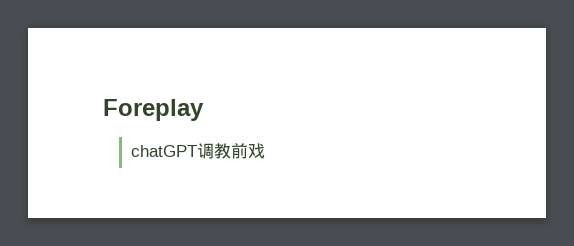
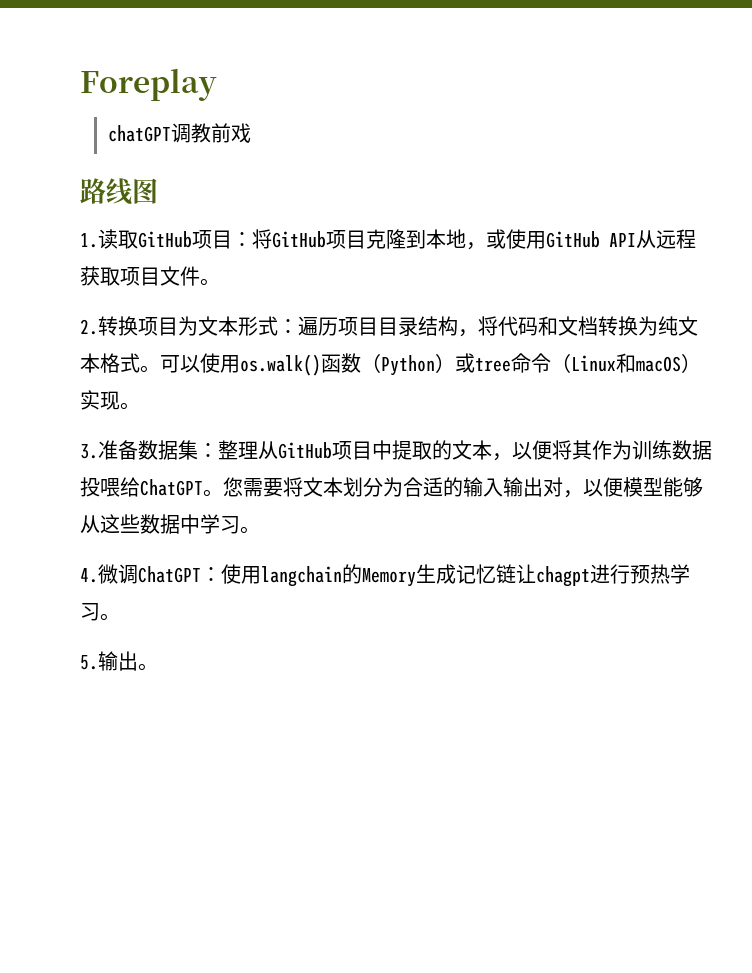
(266, 151) none -> [80,178,158,205] [80,229,696,250] [80,266,220,286] [80,316,698,337] [80,353,701,376] [80,390,140,410] [80,440,712,461] [80,477,703,498] [80,514,260,534] [80,564,690,587] [80,603,120,621] [80,651,158,671] // 路线图 // 1.读取GitHub项目：将GitHub项目克隆到本地，或使用GitHub API从远程获取项目文件。 // 2.转换项目为文本形式：遍历项目目录结构，将代码和文档转换为纯文本格式。可以使用os.walk()函数（Python）或tree命令（Linux和macOS）实现。 // 3.准备数据集：整理从GitHub项目中提取的文本，以便将其作为训练数据投喂给ChatGPT。您需要将文本划分为合适的输入输出对，以便模型能够从这些数据中学习。 // 4.微调ChatGPT：使用langchain的Memory生成记忆链让chagpt进行预热学习。 // 5.输出。

